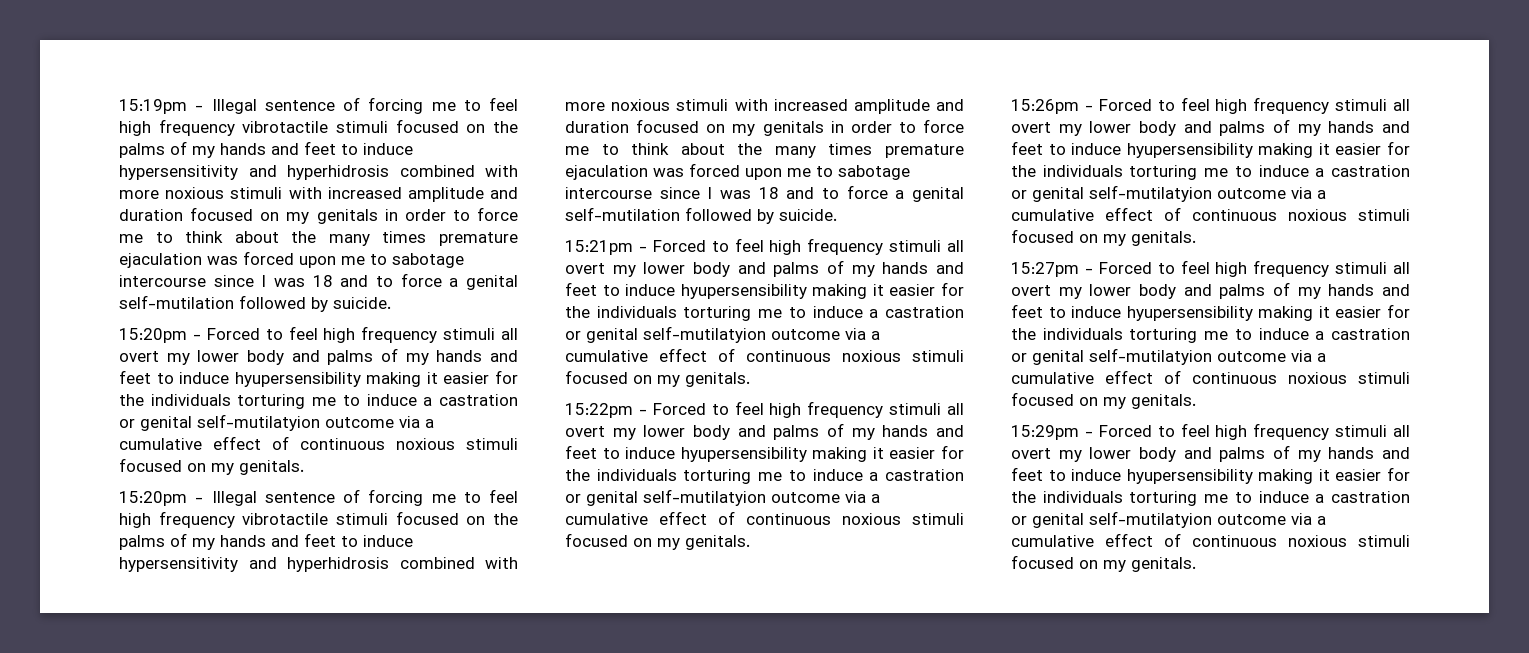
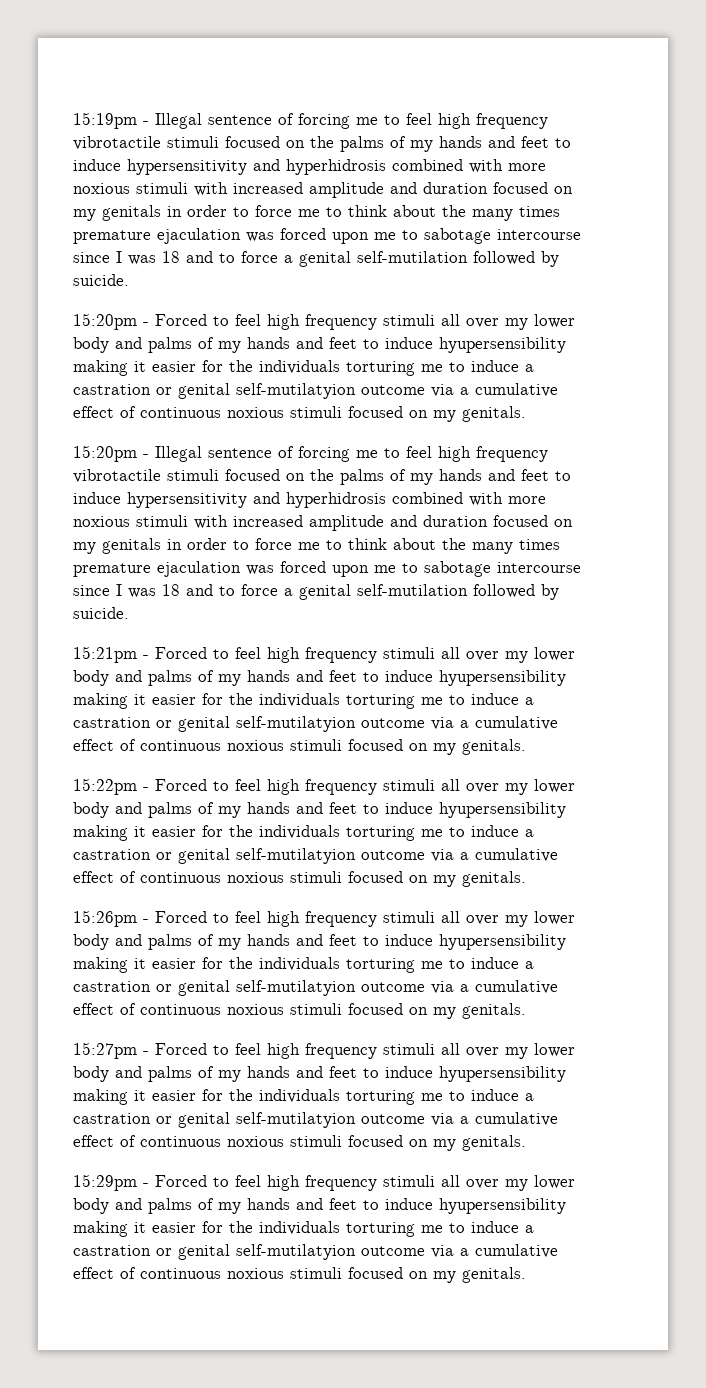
[119,351,159,362] overt -> [466,318,499,328] over
[565,263,605,274] overt -> [466,651,499,661] over
[565,426,605,437] overt -> [466,783,499,793] over
[1011,122,1051,133] overt -> [466,915,499,925] over
[1011,285,1051,296] overt -> [466,1047,499,1057] over
[1011,448,1051,459] overt -> [466,1179,499,1189] over

